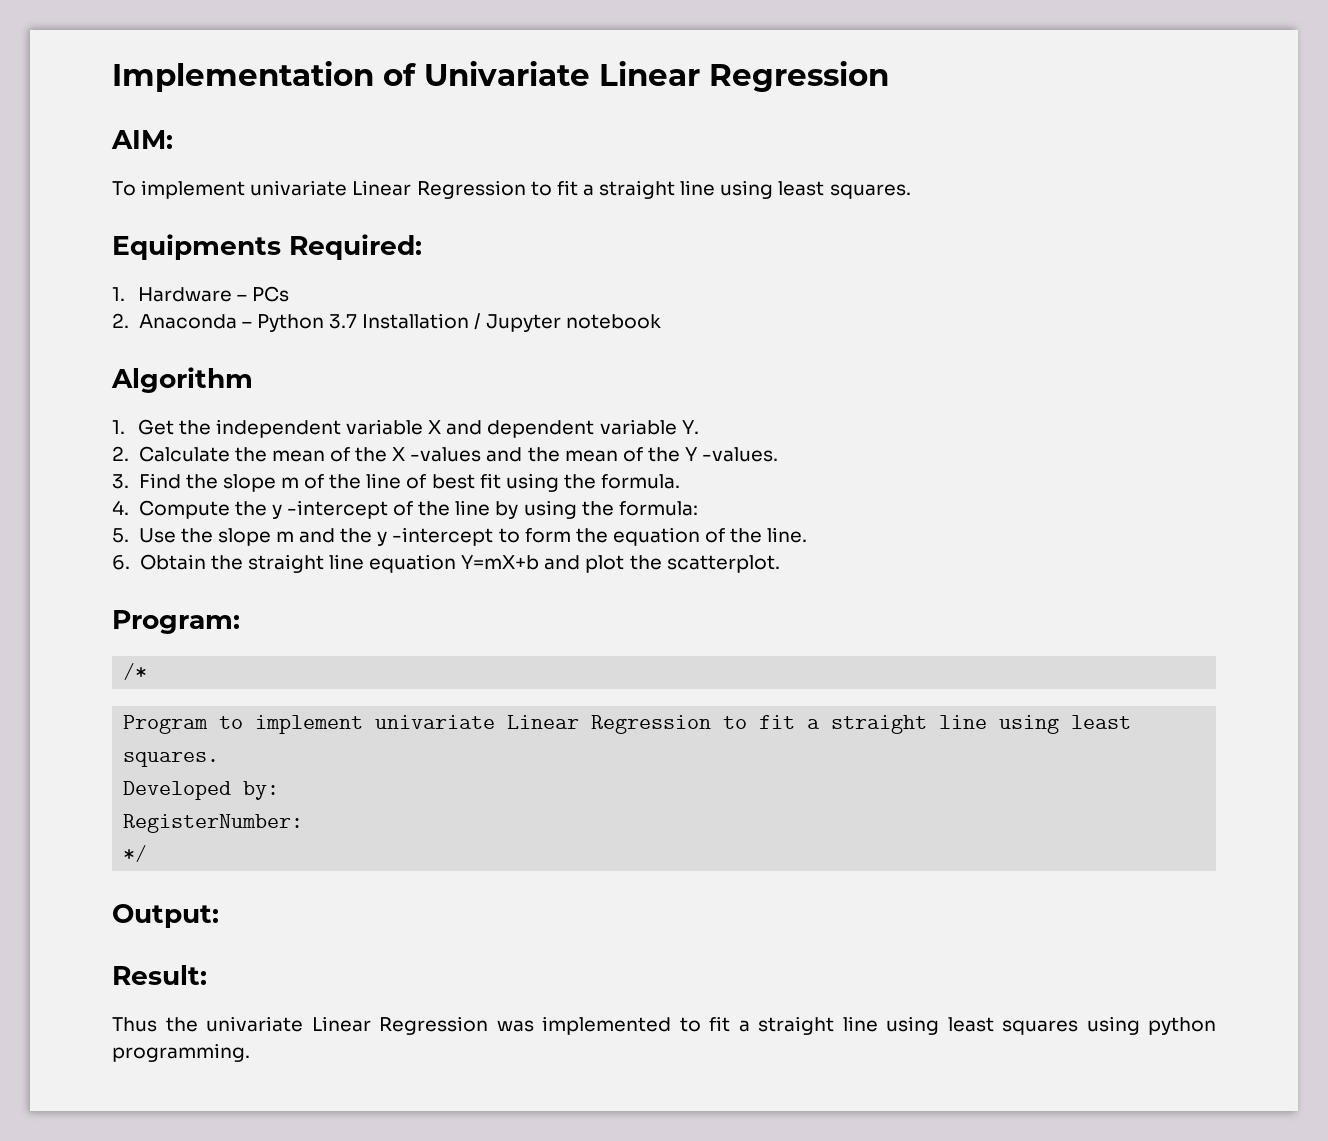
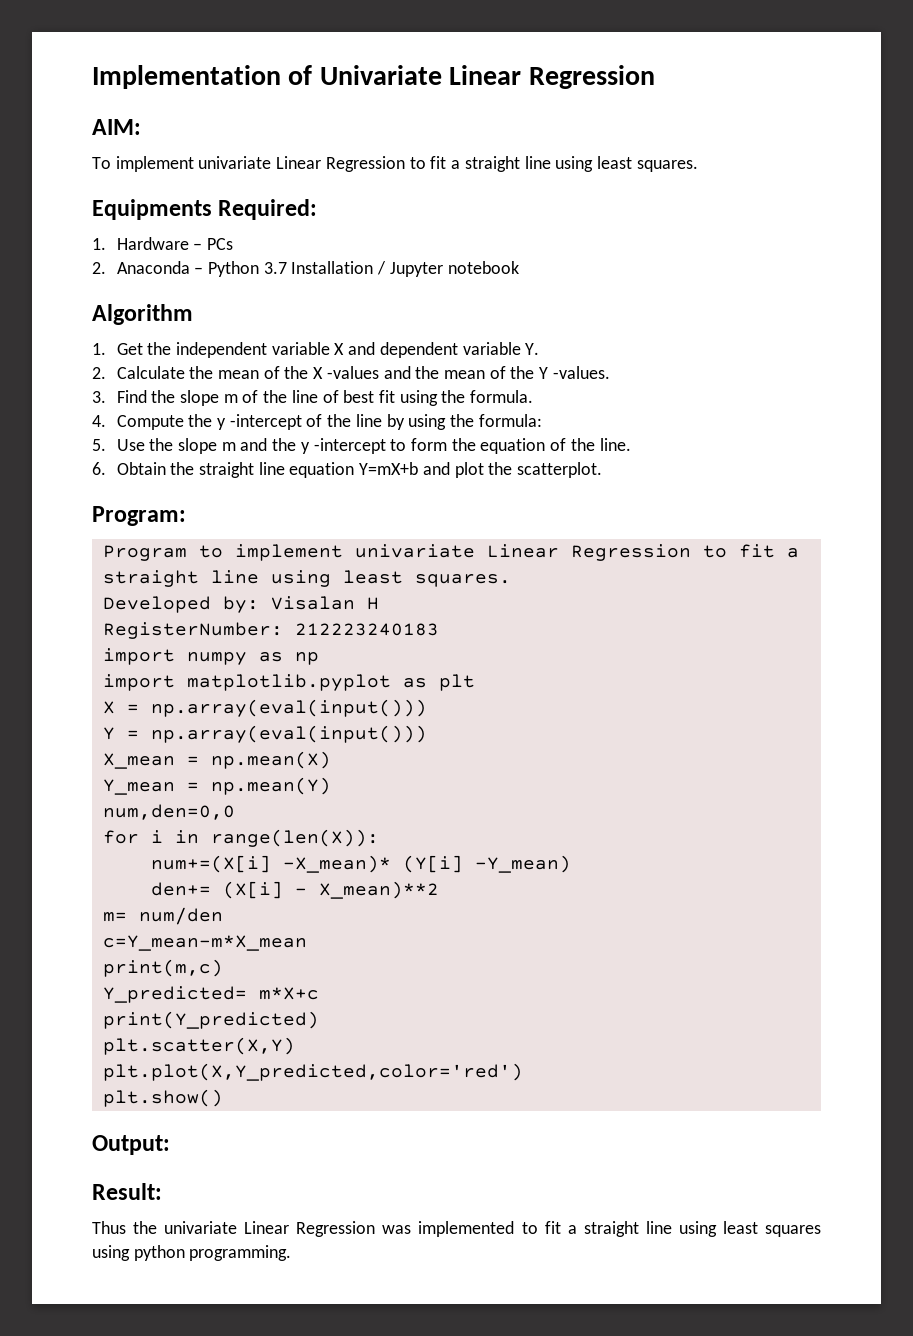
[123,663,148,680] // /* -> (186, 516) none
(280, 790) none -> [270,596,379,610] Visalan H
[123,845,148,862] // */ -> [294,623,439,636] [102,648,319,665] [102,674,475,691] [102,699,427,717] [102,725,427,743] [102,751,331,769] [102,777,331,795] [102,804,235,820] [102,829,379,847] [150,855,571,873] [150,881,439,899] [102,907,223,925] [102,935,307,951] [102,959,223,977] [102,986,319,1003] [102,1011,319,1029] [102,1037,295,1055] [102,1063,523,1081] [102,1089,223,1107] 212223240183 // import numpy as np // import matplotlib.pyplot as plt // X = np.array(eval(input())) // Y = np.array(eval(input())) // X_mean = np.mean(X) // Y_mean = np.mean(Y) // num,den=0,0 // for i in range(len(X)): // num+=(X[i] -X_mean)* (Y[i] -Y_mean) // den+= (X[i] - X_mean)**2 // m= num/den // c=Y_mean-m*X_mean // print(m,c) // Y_predicted= m*X+c // print(Y_predicted) // plt.scatter(X,Y) // plt.plot(X,Y_predicted,color='red') // plt.show()

